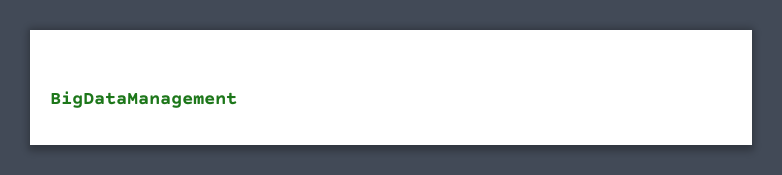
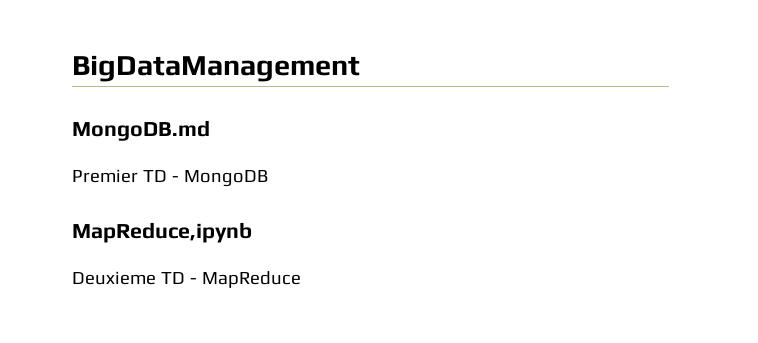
(237, 99) none -> [72,120,210,141] [72,169,268,187] [72,222,252,243] [72,271,301,288] // MongoDB.md // Premier TD - MongoDB // MapReduce,ipynb // Deuxieme TD - MapReduce

